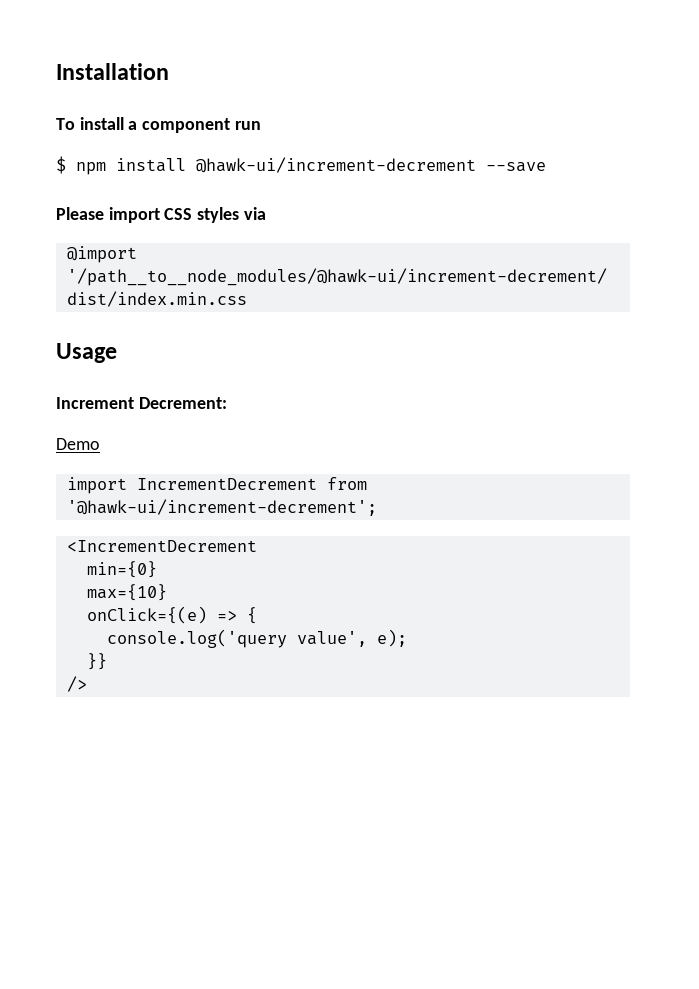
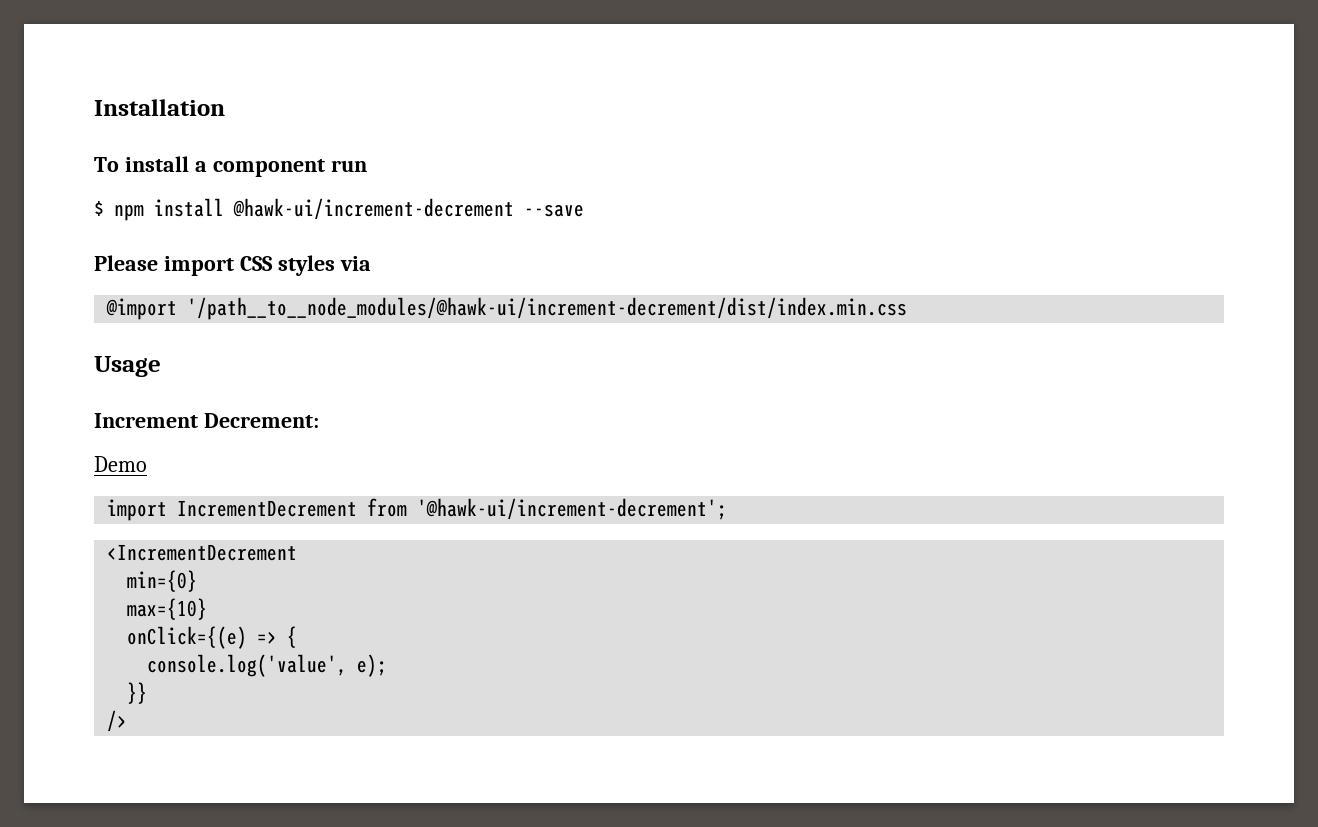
[106,629,367,648] console.log('query value', -> [147,654,348,677] console.log('value',

